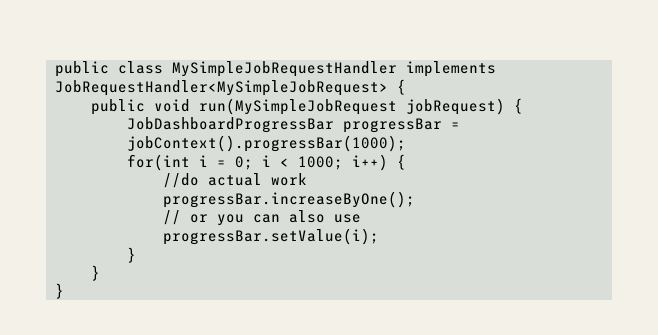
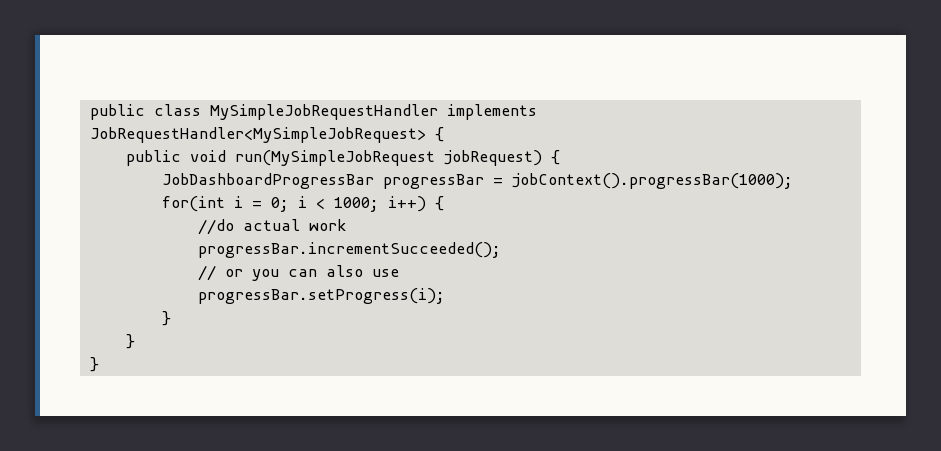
[162,191,415,208] progressBar.increaseByOne(); -> [197,242,501,258] progressBar.incrementSucceeded();
[162,228,379,245] progressBar.setValue(i); -> [197,288,445,304] progressBar.setProgress(i);

